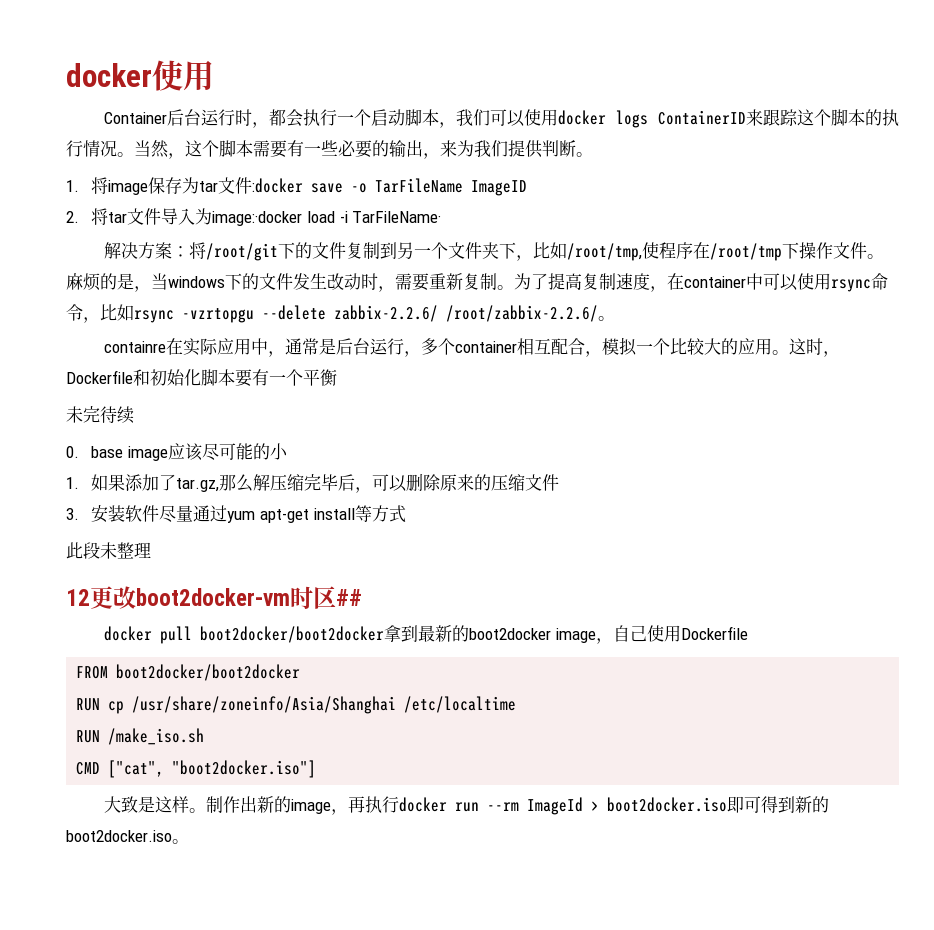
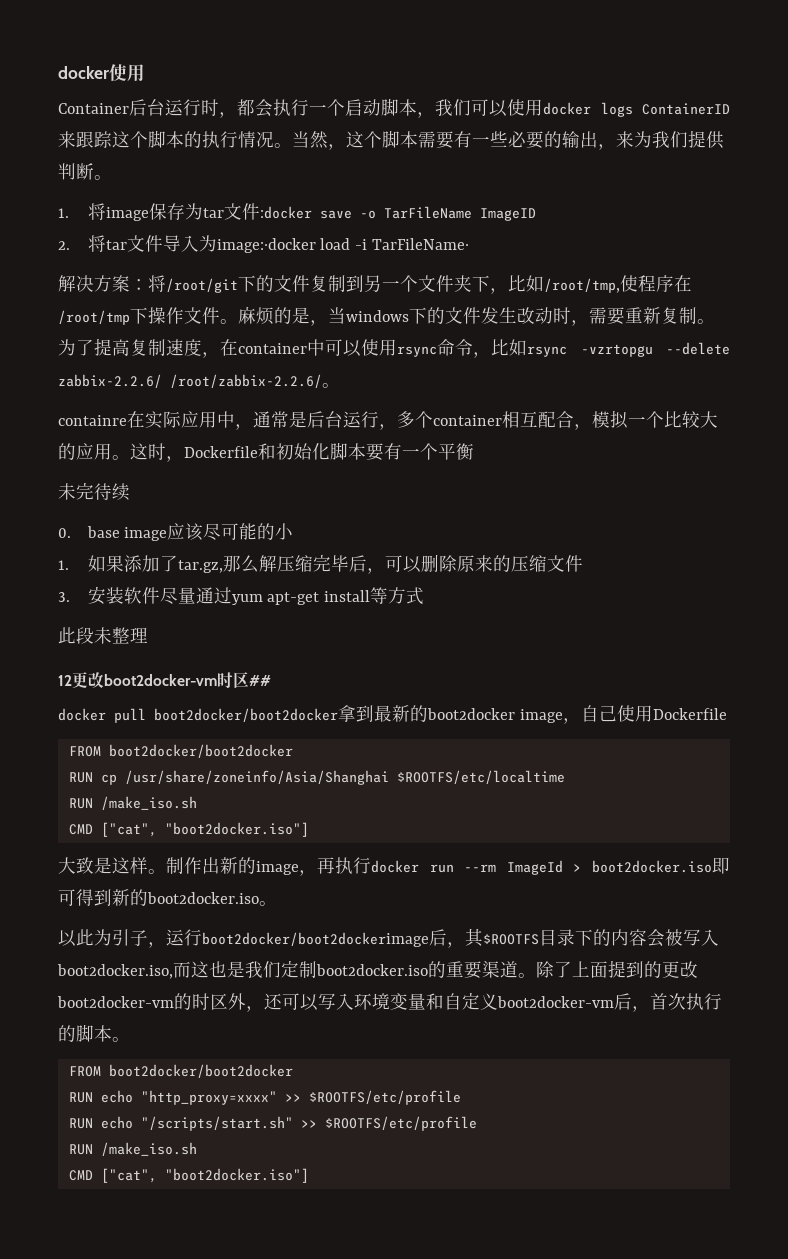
[404,696,517,713] /etc/localtime -> [396,770,565,784] $ROOTFS/etc/localtime
(189, 841) none -> [58,928,719,948] [57,960,698,979] [57,992,722,1012] [58,1024,130,1042] [68,1064,293,1078] [68,1090,461,1105] [68,1116,477,1131] [68,1142,197,1156] [68,1168,309,1183] // 以此为引子，运行boot2docker/boot2dockerimage后，其$ROOTFS目录下的内容会被写入boot2docker.iso,而这也是我们定制boot2docker.iso的重要渠道。除了上面提到的更改boot2docker-vm的时区外，还可以写入环境变量和自定义boot2docker-vm后，首次执行的脚本。 // FROM boot2docker/boot2docker // RUN echo "http_proxy=xxxx" >> $ROOTFS/etc/profile // RUN echo "/scripts/start.sh" >> $ROOTFS/etc/profile // RUN /make_iso.sh // CMD ["cat", "boot2docker.iso"]

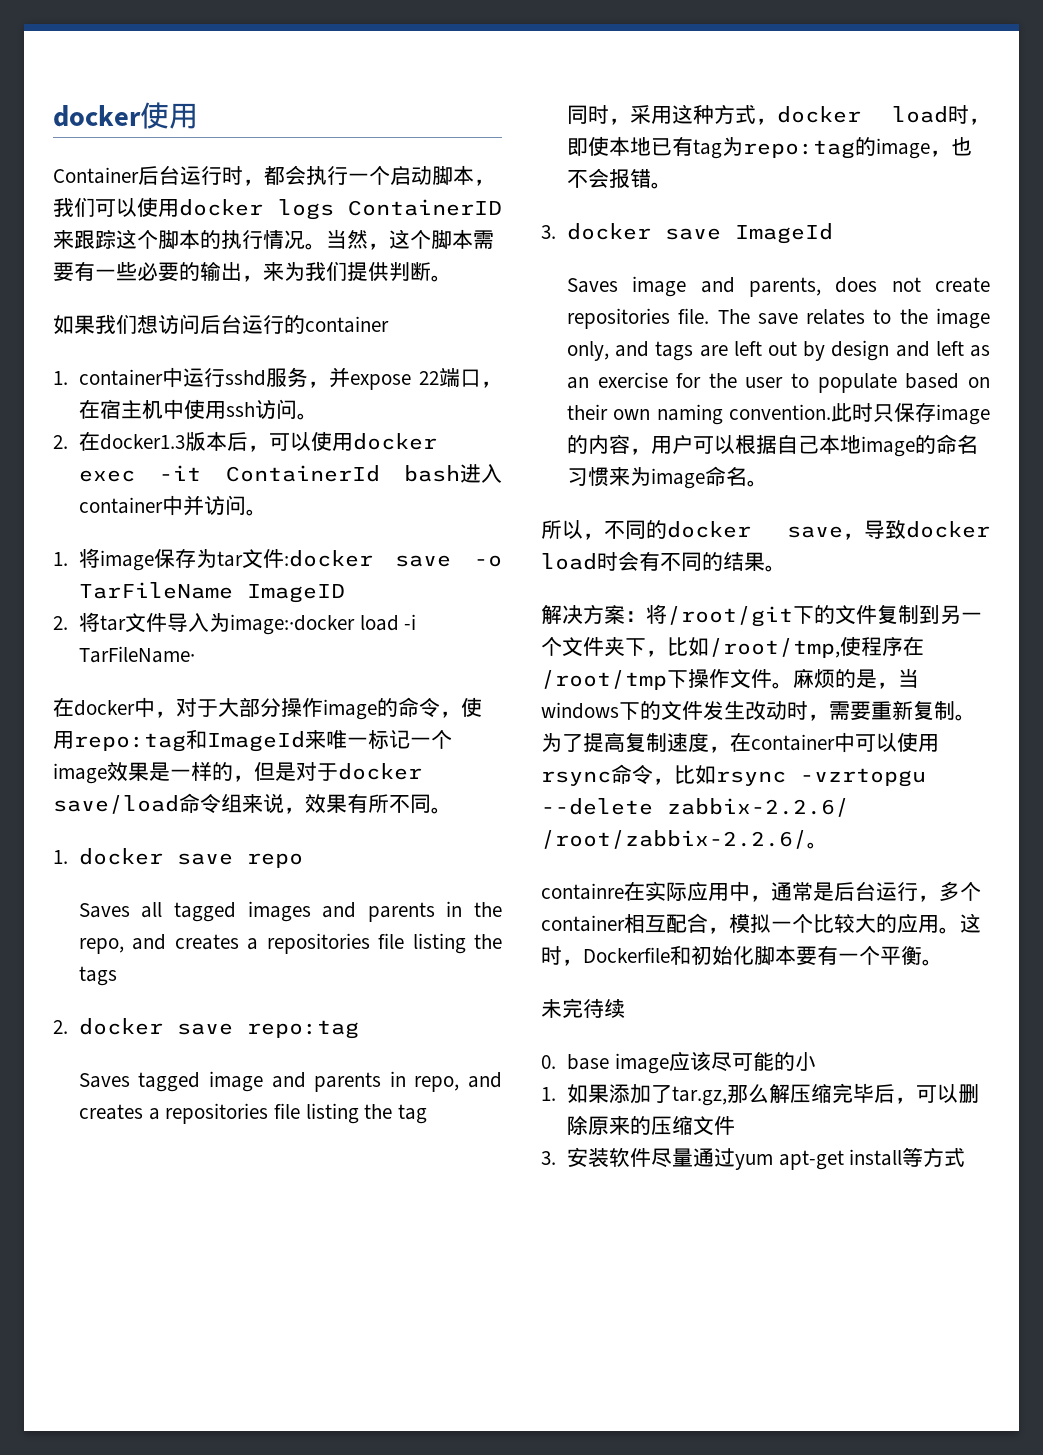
(112, 177) none -> [53,314,389,334] [53,367,502,390] [78,399,318,420] [53,431,437,452] [78,464,502,483] [78,495,267,516] // 如果我们想访问后台运行的container // 1. container中运行sshd服务，并expose 22端口，在宿主机中使用ssh访问。 // 2.在docker1.3版本后，可以使用docker exec -it ContainerId bash进入container中并访问。
(469, 244) none -> [53,697,482,720] [53,729,452,752] [53,762,422,784] [53,793,452,814] [53,848,303,868] [78,901,502,922] [78,933,503,954] [78,966,117,986] [53,1018,359,1039] [78,1071,502,1092] [78,1103,427,1124] [566,104,990,125] [566,136,972,159] [566,168,672,189] [541,223,833,244] [566,276,990,297] [566,308,990,329] [566,340,990,361] [566,372,990,393] [566,402,990,425] [566,434,978,457] [566,466,768,489] [541,520,990,540] [541,551,786,572] // 在docker中，对于大部分操作image的命令，使用repo:tag和ImageId来唯一标记一个image效果是一样的，但是对于docker save/load命令组来说，效果有所不同。 // 1. docker save repo // Saves all tagged images and parents in the repo, and creates a repositories file listing the tags // 2. docker save repo:tag // Saves tagged image and parents in repo, and creates a repositories file listing the tag // 同时，采用这种方式，docker load时，即使本地已有tag为repo:tag的image，也不会报错。 // 3. docker save ImageId // Saves image and parents, does not create repositories file. The save relates to the image only, and tags are left out by design and left as an exercise for the user to populate based on their own naming convention.此时只保存image的内容，用户可以根据自己本地image的命名习惯来为image命名。 // 所以，不同的docker save，导致docker load时会有不同的结果。
(474, 451) none -> [922,959,943,966] 。
[58,627,148,644] [58,672,271,689] [58,705,727,724] [68,744,293,758] [68,770,565,785] [68,796,197,810] [68,822,309,837] [58,857,731,876] [58,889,277,906] [58,928,719,948] [57,960,698,979] [57,992,722,1012] [58,1024,130,1042] [68,1064,293,1078] [68,1090,461,1105] [68,1116,477,1131] [68,1142,197,1156] [68,1168,309,1183] // 此段未整理 // 12更改boot2docker-vm时区## // docker pull boot2docker/boot2docker拿到最新的boot2docker image，自己使用Dockerfile // FROM boot2docker/boot2docker // RUN cp /usr/share/zoneinfo/Asia/Shanghai $ROOTFS/etc/localtime // RUN /make_iso.sh // CMD ["cat", "boot2docker.iso"] // 大致是这样。制作出新的image，再执行docker run --rm ImageId > boot2docker.iso即可得到新的boot2docker.iso。 // 以此为引子，运行boot2docker/boot2dockerimage后，其$ROOTFS目录下的内容会被写入boot2docker.iso,而这也是我们定制boot2docker.iso的重要渠道。除了上面提到的更改boot2docker-vm的时区外，还可以写入环境变量和自定义boot2docker-vm后，首次执行的脚本。 // FROM boot2docker/boot2docker // RUN echo "http_proxy=xxxx" >> $ROOTFS/etc/profile // RUN echo "/scripts/start.sh" >> $ROOTFS/etc/profile // RUN /make_iso.sh // CMD ["cat", "boot2docker.iso"] -> (966, 1157) none

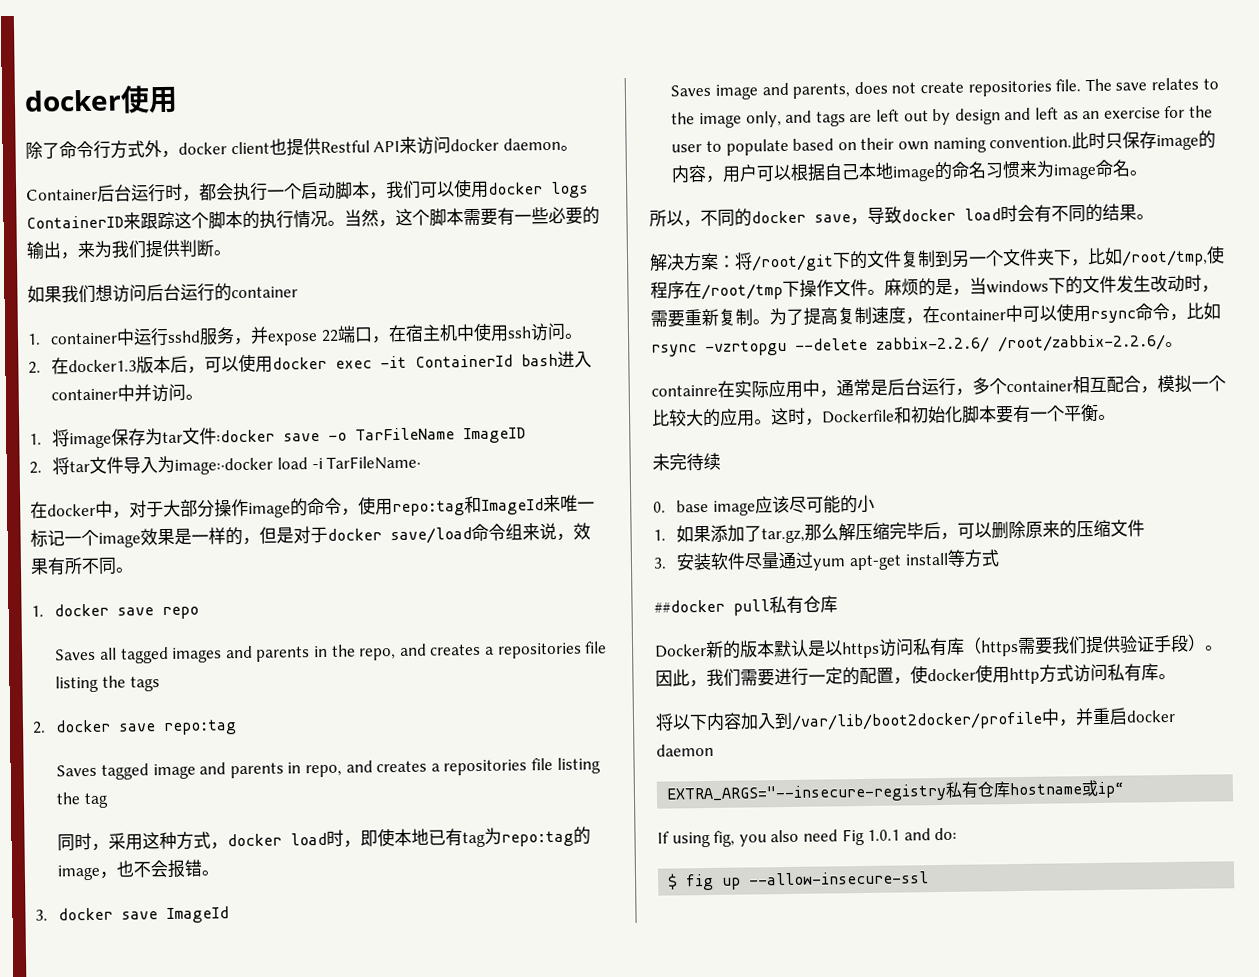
[53,102,198,129] docker使用 -> [24,85,178,114] [25,136,578,159] docker使用 // 除了命令行方式外，docker client也提供Restful API来访问docker daemon。
(966, 1157) none -> [654,595,838,616] [655,634,1223,659] [655,663,1176,688] [655,707,1176,732] [656,743,714,757] [666,779,1126,804] [657,827,958,848] [667,871,930,891] // ##docker pull私有仓库 // Docker新的版本默认是以https访问私有库（https需要我们提供验证手段）。因此，我们需要进行一定的配置，使docker使用http方式访问私有库。 // 将以下内容加入到/var/lib/boot2docker/profile中，并重启docker daemon // EXTRA_ARGS="--insecure-registry私有仓库hostname或ip“ // If using fig, you also need Fig 1.0.1 and do: // $ fig up --allow-insecure-ssl

